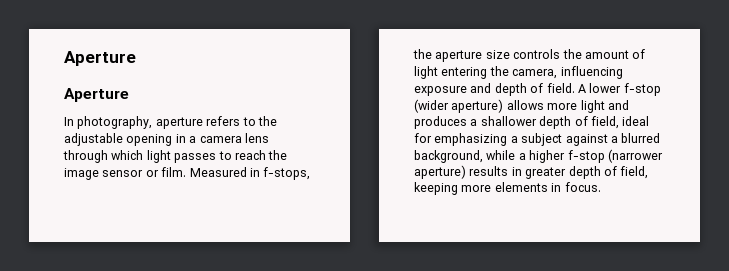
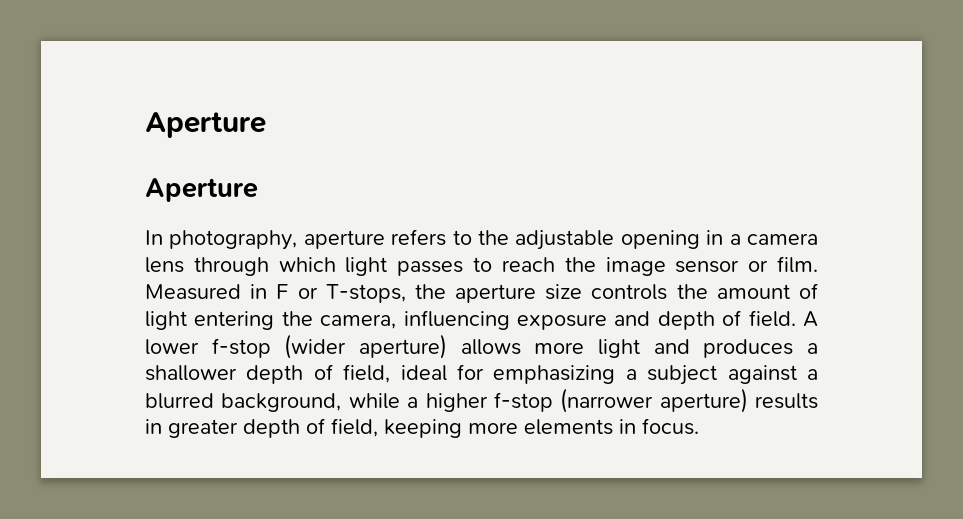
[263,167,311,180] f-stops, -> [276,284,406,303] F or T-stops,

